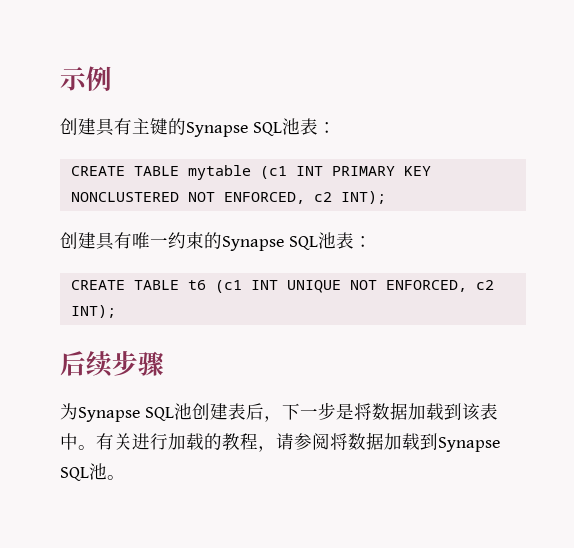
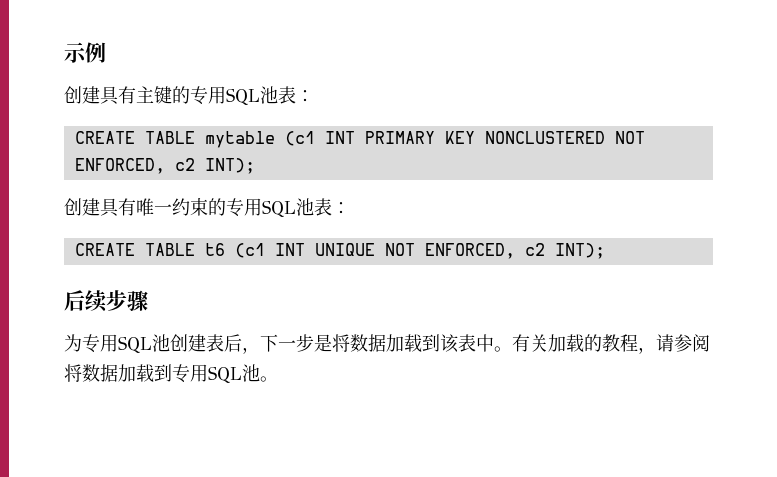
[186,122,248,137] Synapse -> [190,86,226,105] 专用
[222,236,284,251] Synapse -> [226,198,262,217] 专用
[78,407,140,422] Synapse -> [82,334,118,353] 专用
[132,433,168,450] 进行 -> (548, 343) none
[438,437,500,452] Synapse -> [172,364,208,383] 专用

